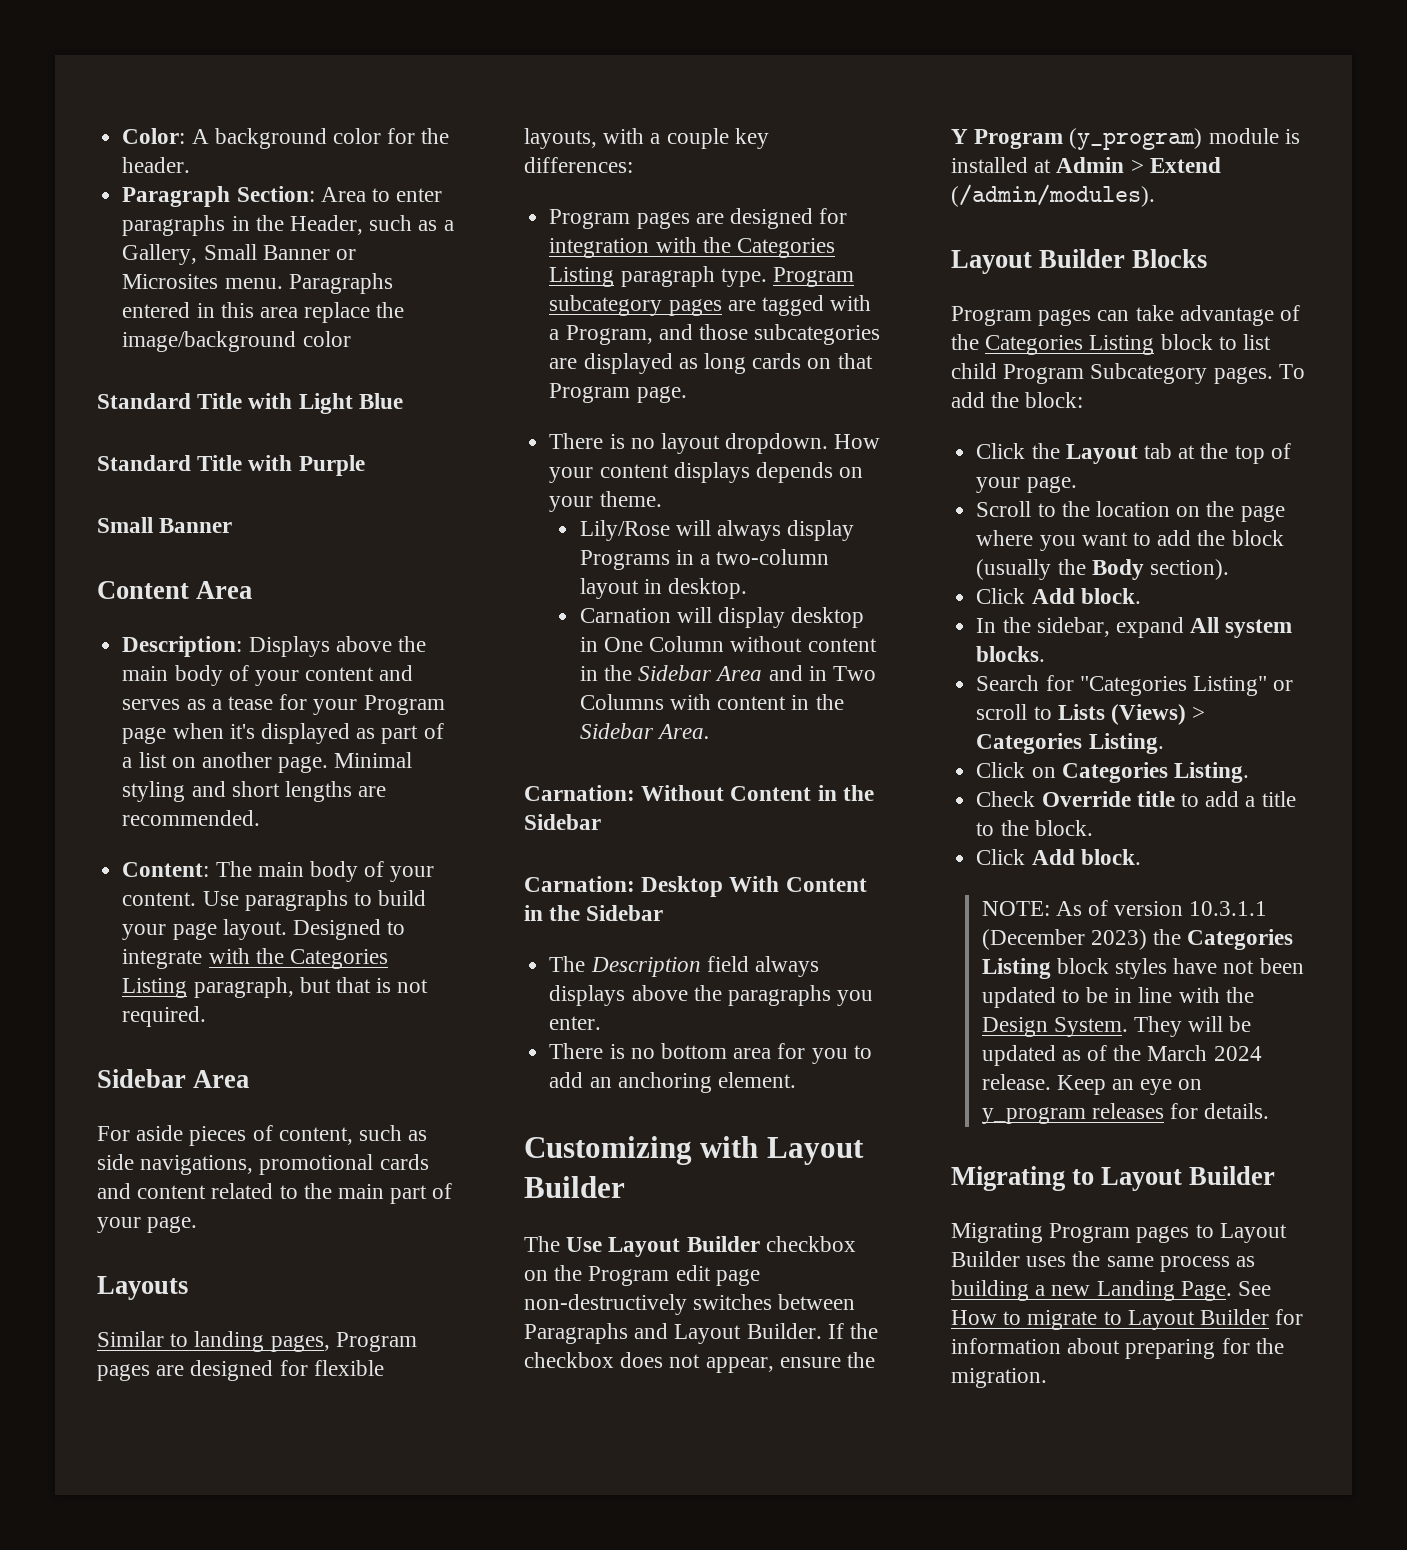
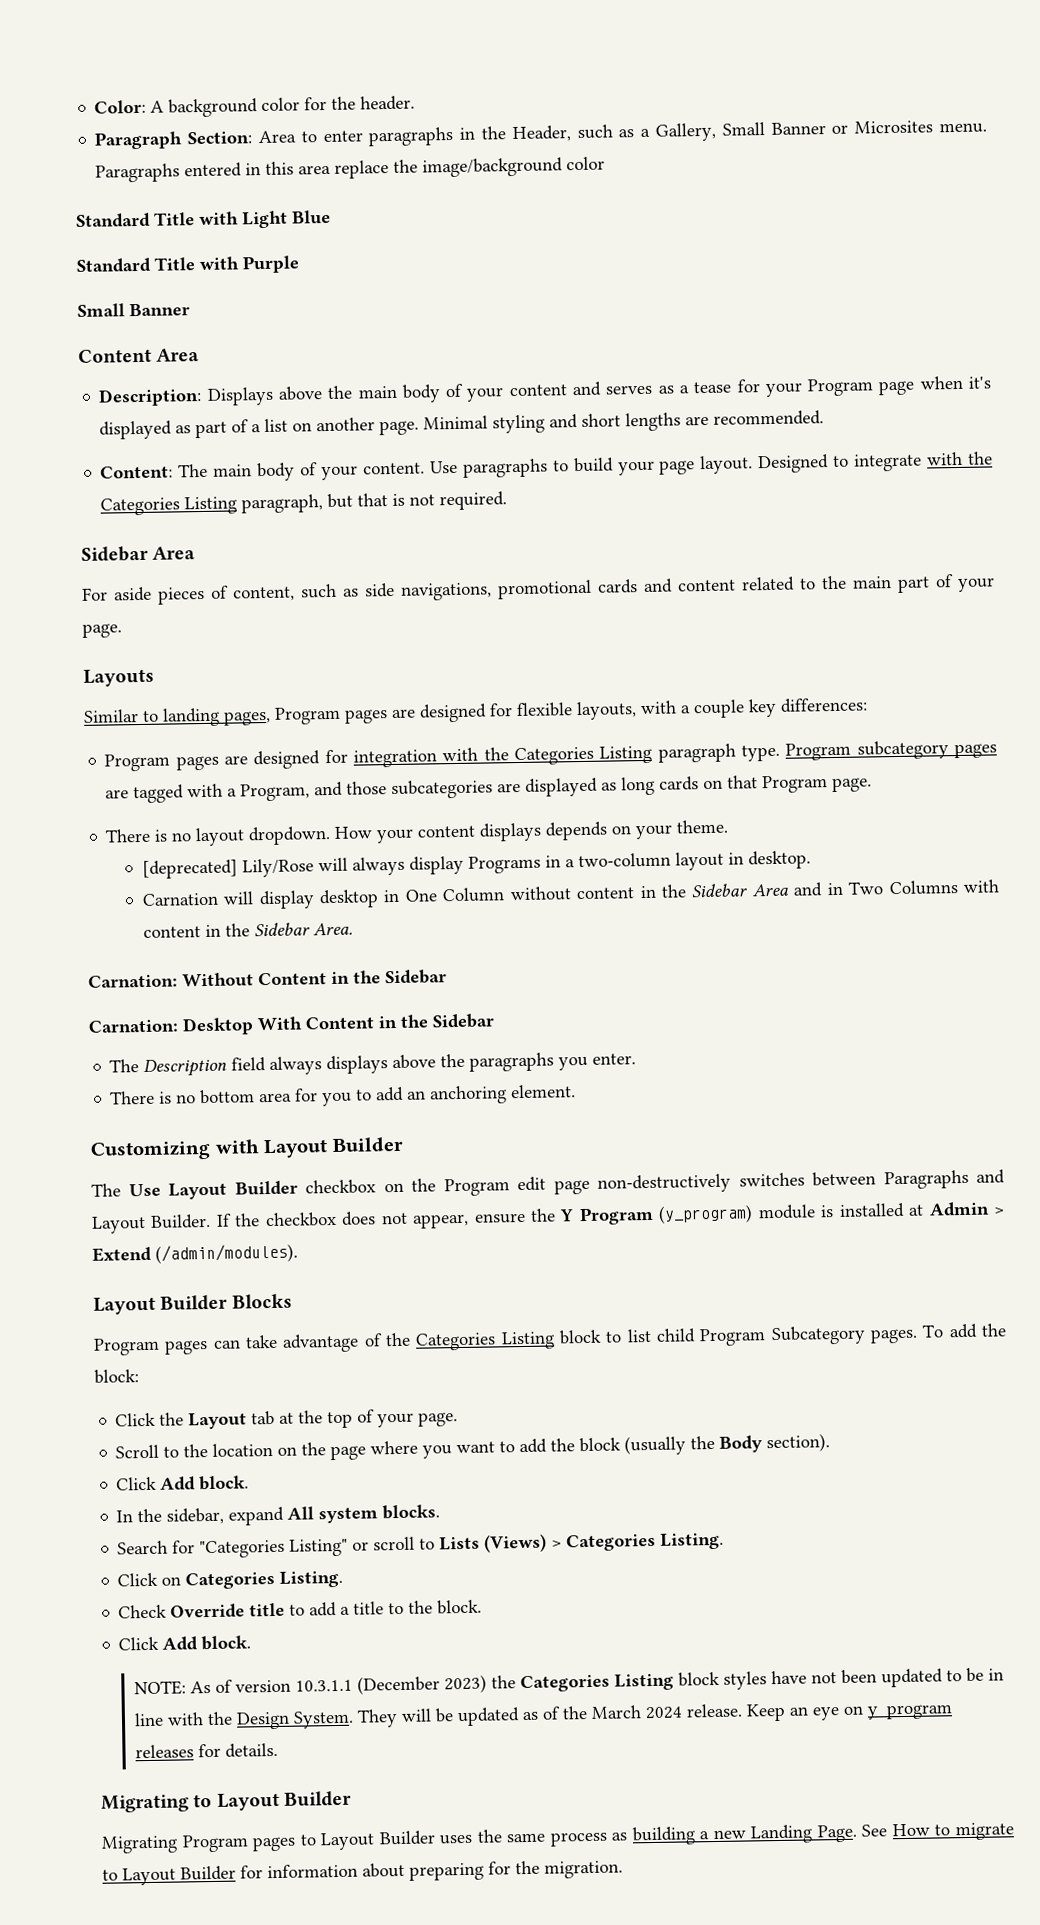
(662, 499) none -> [141,859,238,879] [deprecated]

